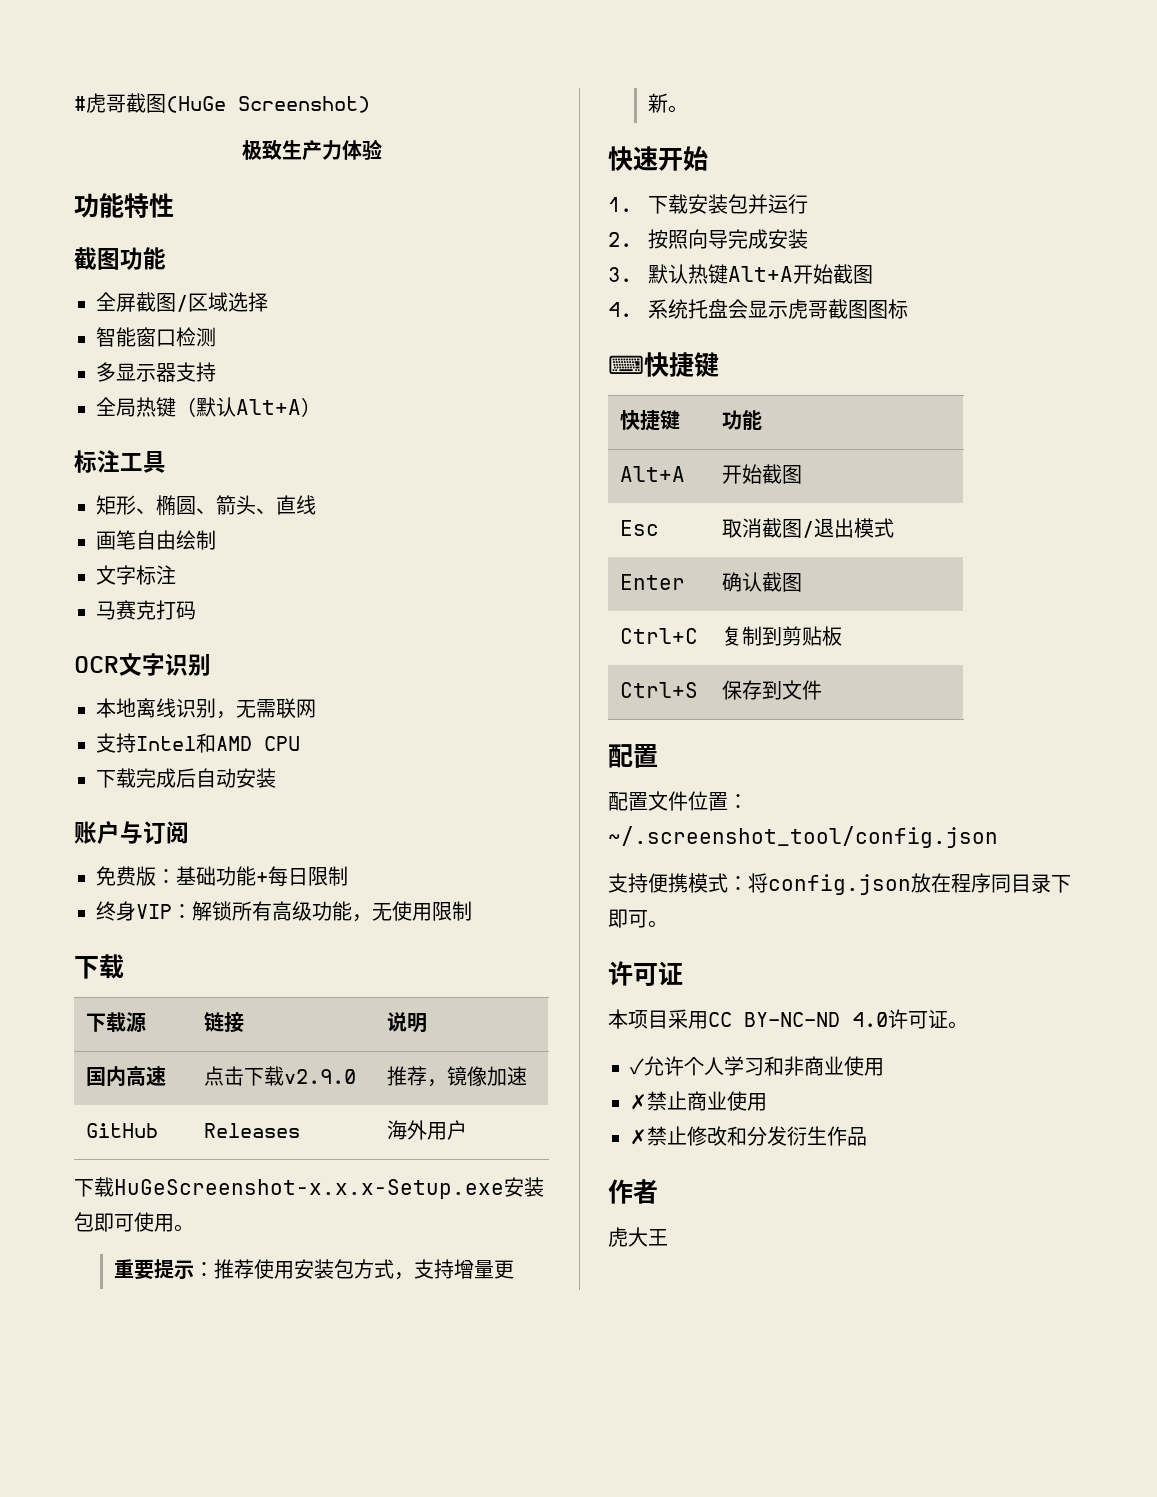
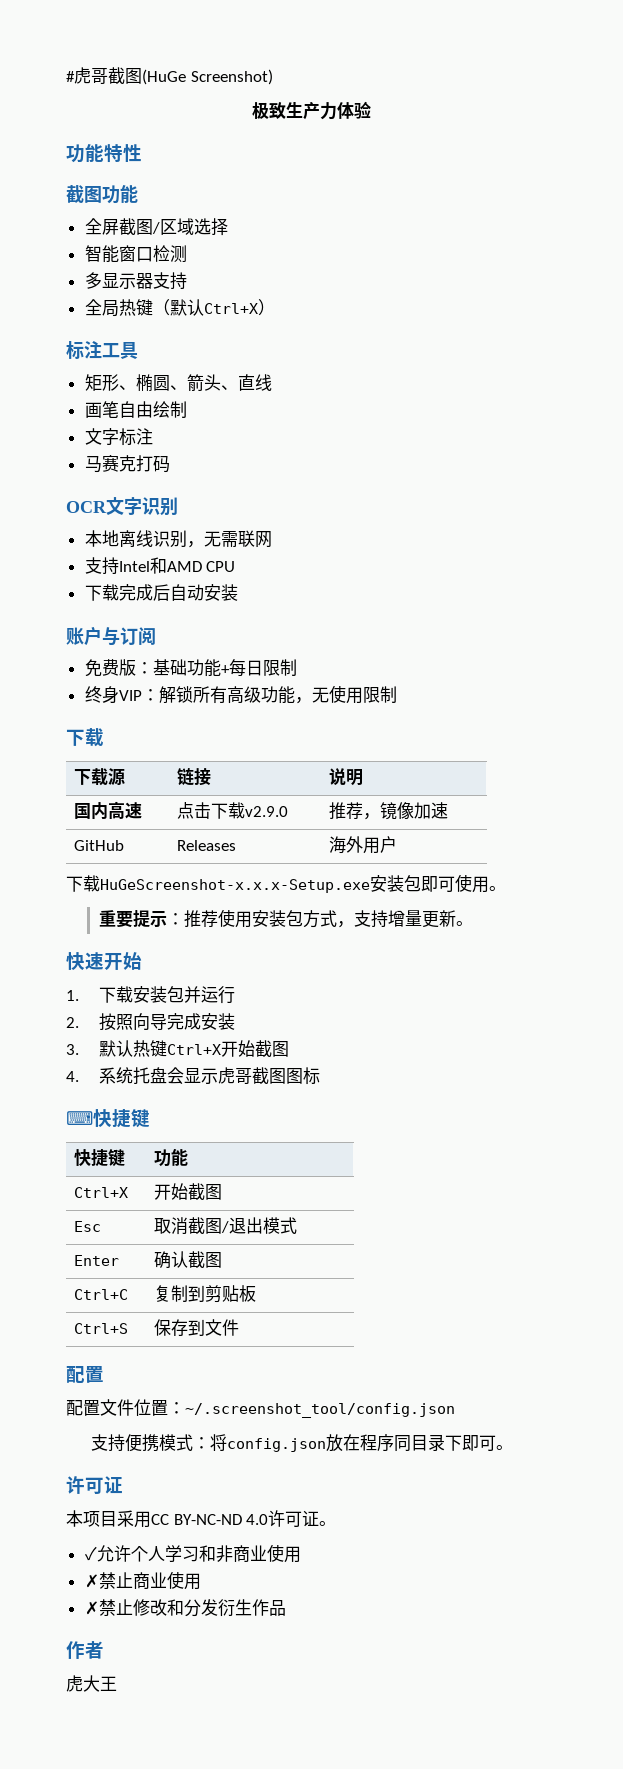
[236,399,301,415] Alt+A -> [203,303,258,314] Ctrl+X
[727,266,793,282] Alt+A -> [167,1044,222,1055] Ctrl+X
[619,466,685,482] Alt+A -> [74,1187,129,1198] Ctrl+X

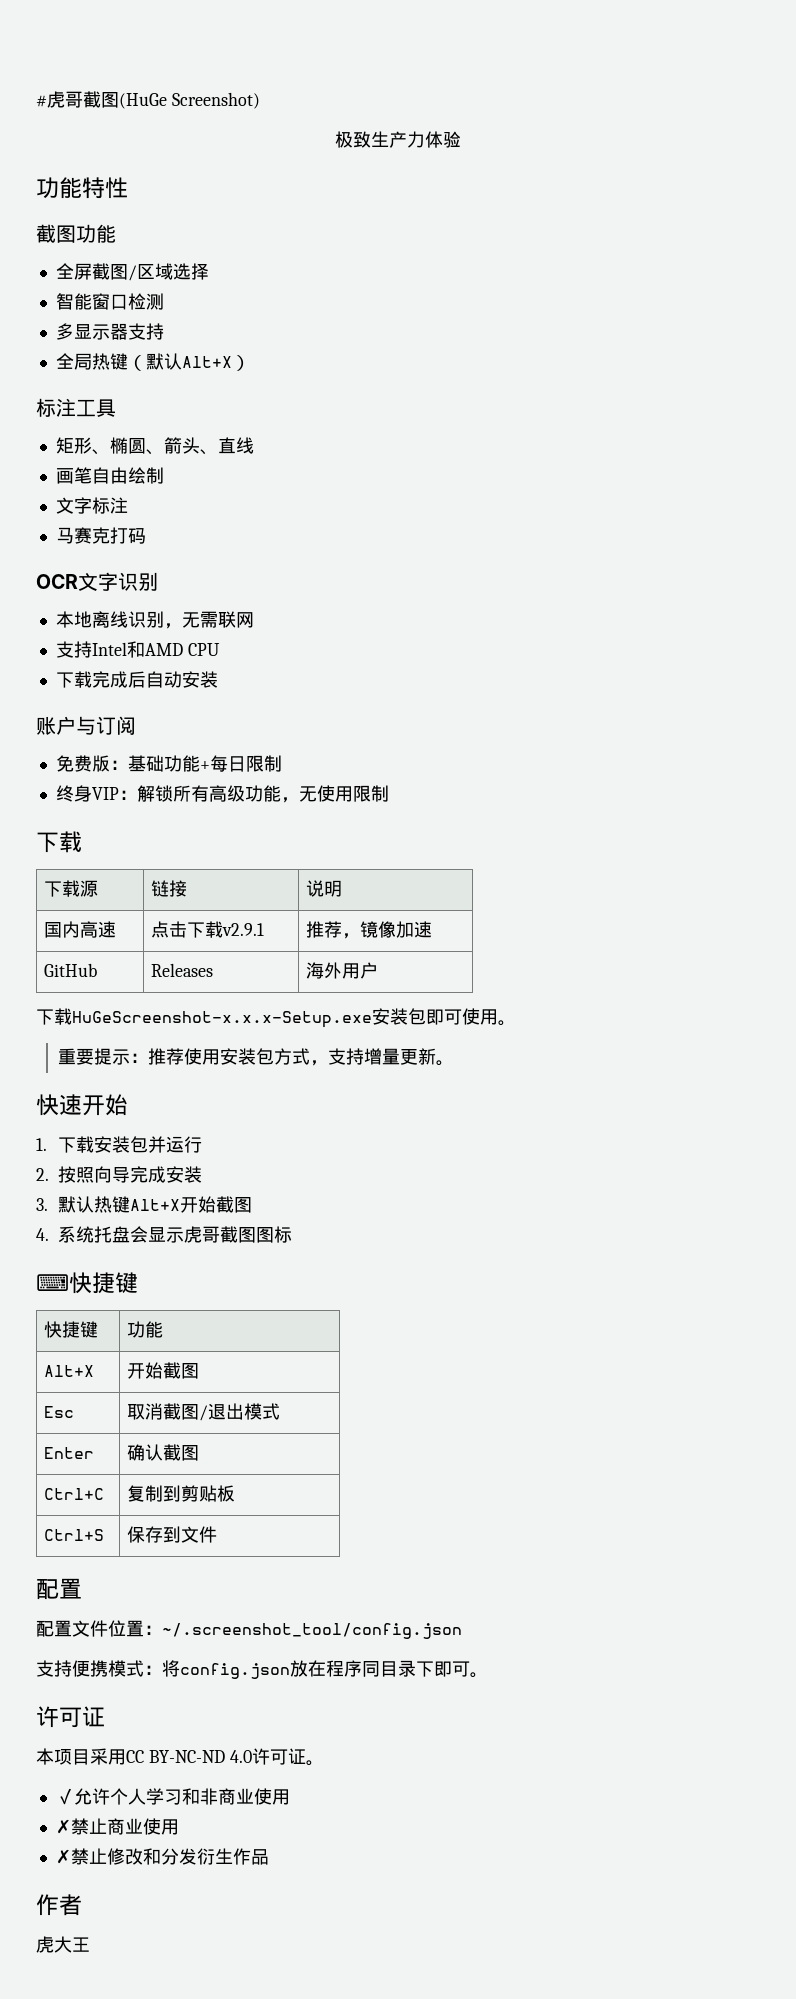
[203,303,258,314] Ctrl+X -> [181,356,232,368] Alt+X
[245,806,289,817] v2.9.0 -> [221,923,264,936] v2.9.1
[167,1044,222,1055] Ctrl+X -> [130,1199,181,1211] Alt+X
[74,1187,129,1198] Ctrl+X -> [43,1365,94,1377] Alt+X

